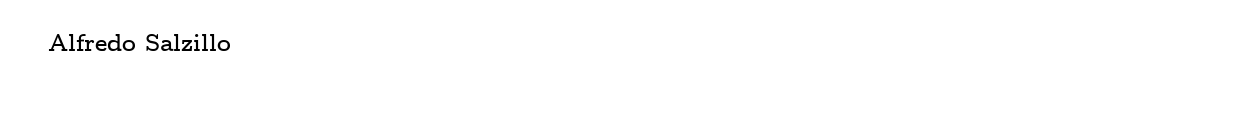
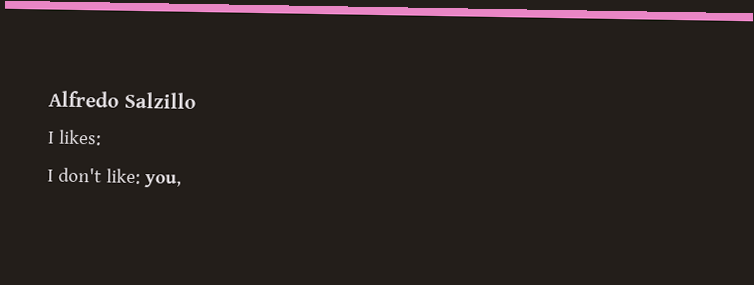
(231, 42) none -> [47,129,102,146] [47,167,182,188] // I likes: // I don't like: you,

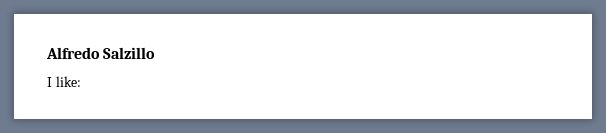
[57,129,102,146] [47,167,182,188] likes: // I don't like: you, -> [55,76,81,87] like:

